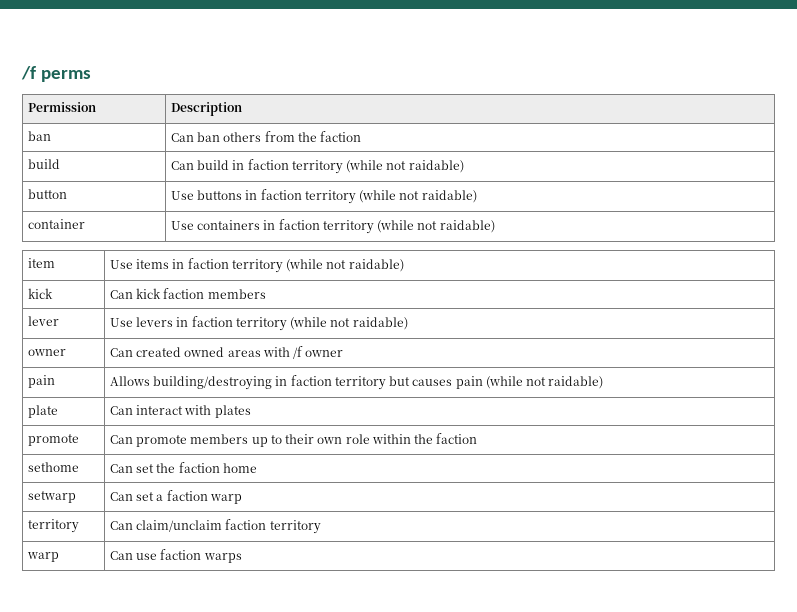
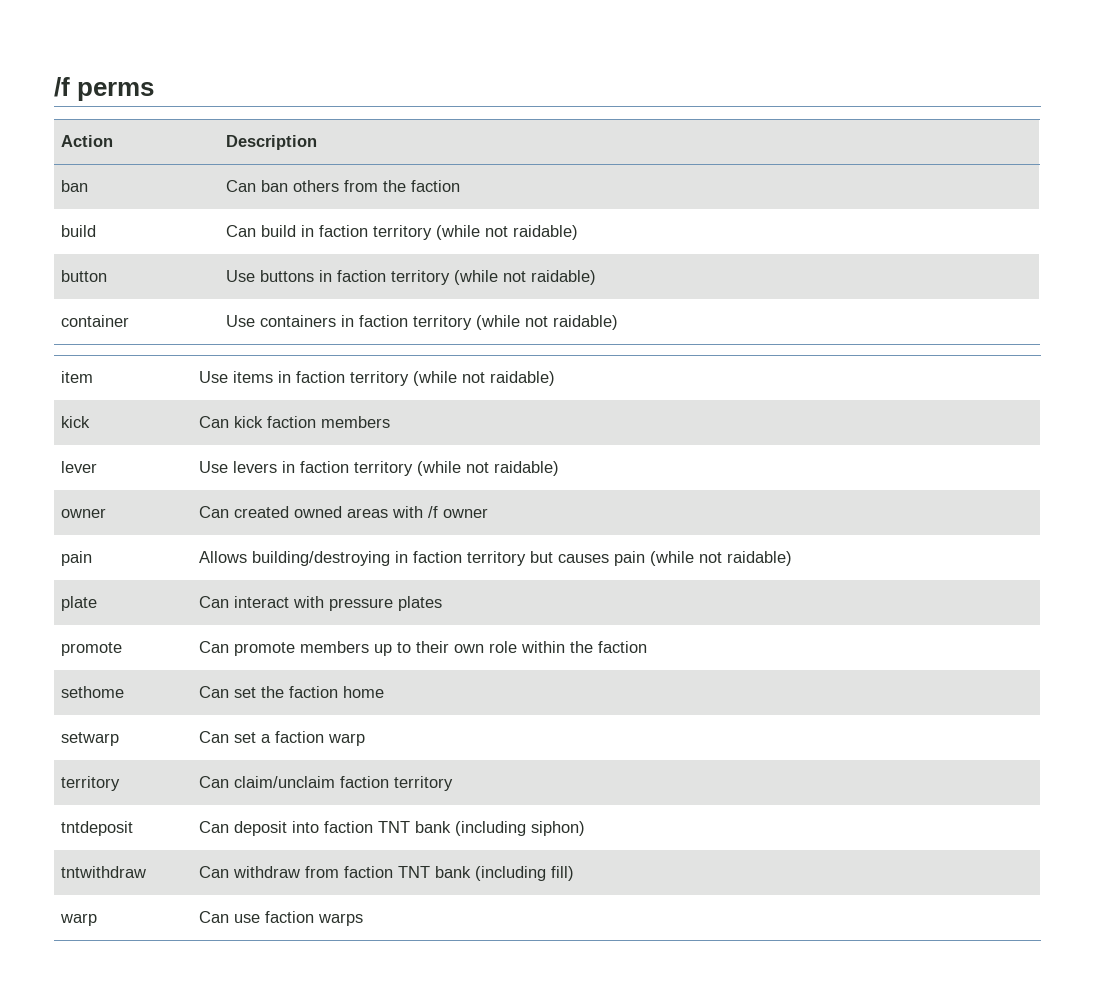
[27,102,96,112] Permission -> [61,135,114,147] Action
(212, 410) none -> [329,598,394,611] pressure
(321, 527) none -> [61,821,134,836] [199,821,586,836] [61,866,147,878] [199,866,575,881] // tntdeposit | Can deposit into faction TNT bank (including siphon) // tntwithdraw | Can withdraw from faction TNT bank (including fill)

